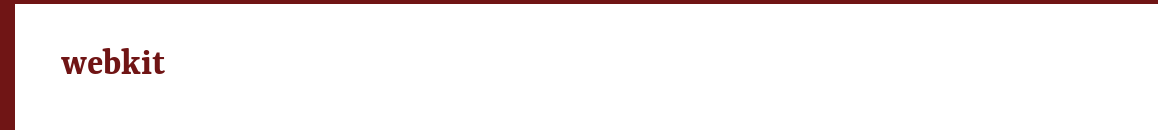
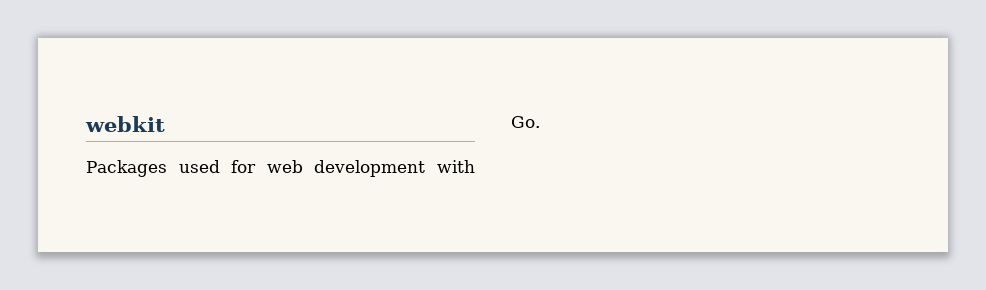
(165, 61) none -> [86,160,475,177] [511,116,540,128] // Packages used for web development with Go.

